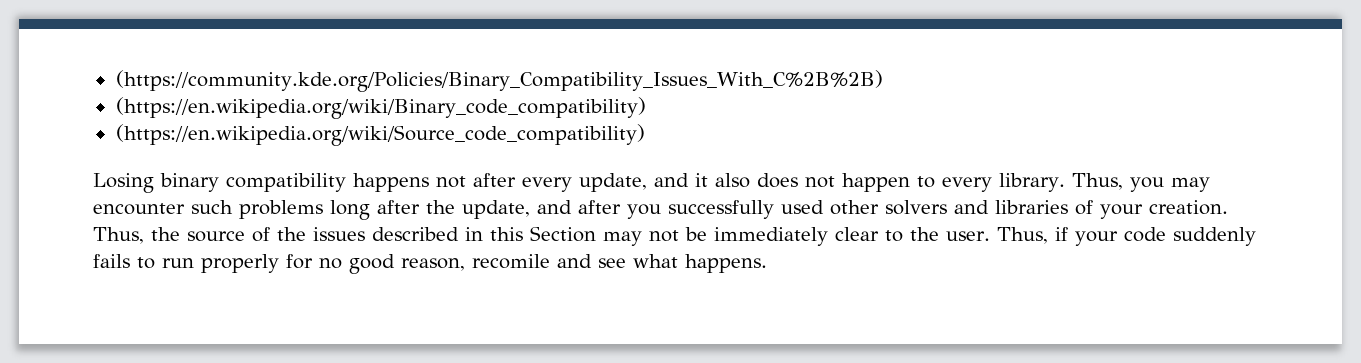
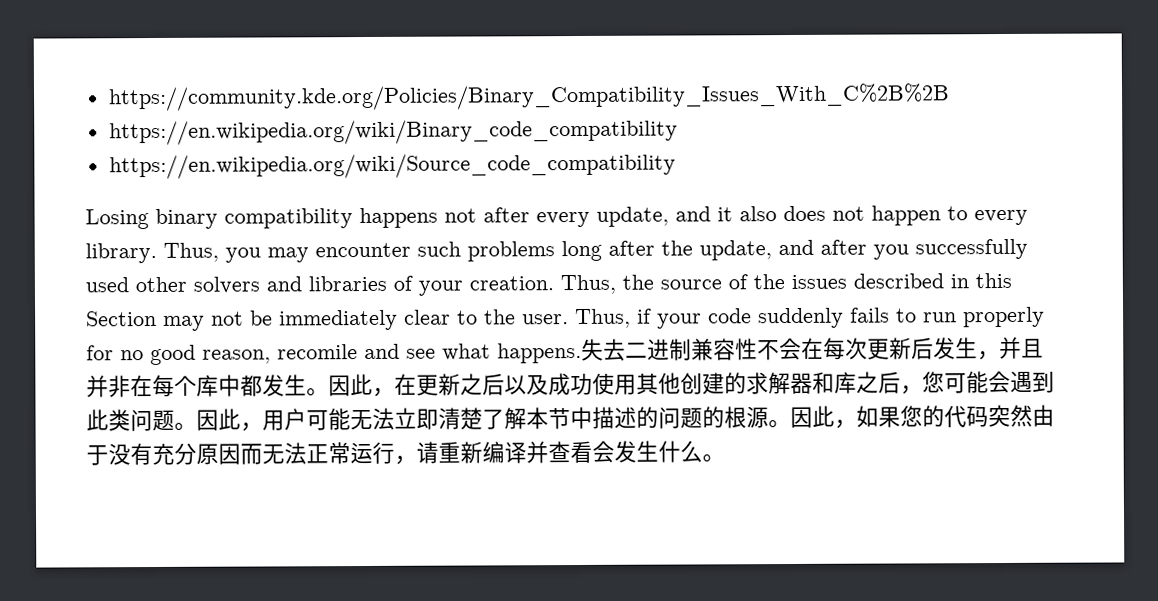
[115,70,883,92] [115,97,646,119] [115,124,645,146] (https://community.kde.org/Policies/Binary_Compatibility_Issues_With_C%2B%2B) // (https://en.wikipedia.org/wiki/Binary_code_compatibility) // (https://en.wikipedia.org/wiki/Source_code_compatibility) -> [107,83,950,112] [108,118,678,146] [108,152,676,180] https://community.kde.org/Policies/Binary_Compatibility_Issues_With_C%2B%2B // https://en.wikipedia.org/wiki/Binary_code_compatibility // https://en.wikipedia.org/wiki/Source_code_compatibility
(767, 263) none -> [581,336,1044,361] [86,370,1055,398] [86,404,1055,432] [86,440,725,466] 失去二进制兼容性不会在每次更新后发生，并且并非在每个库中都发生。因此，在更新之后以及成功使用其他创建的求解器和库之后，您可能会遇到此类问题。因此，用户可能无法立即清楚了解本节中描述的问题的根源。因此，如果您的代码突然由于没有充分原因而无法正常运行，请重新编译并查看会发生什么。

